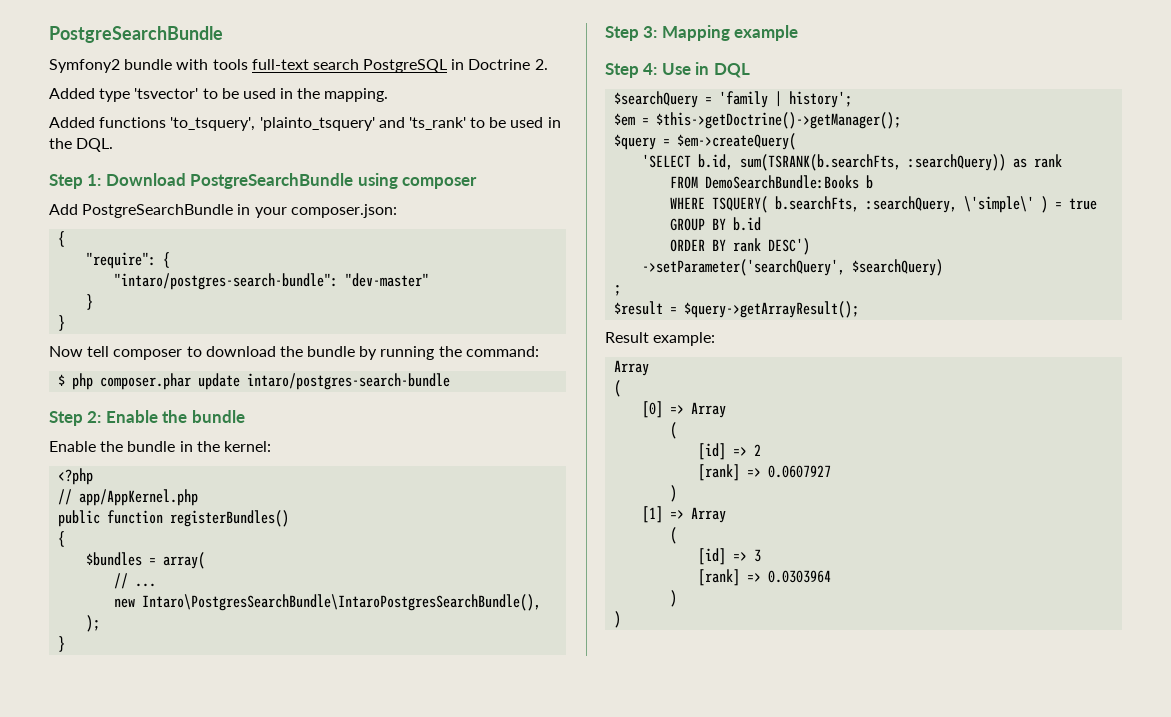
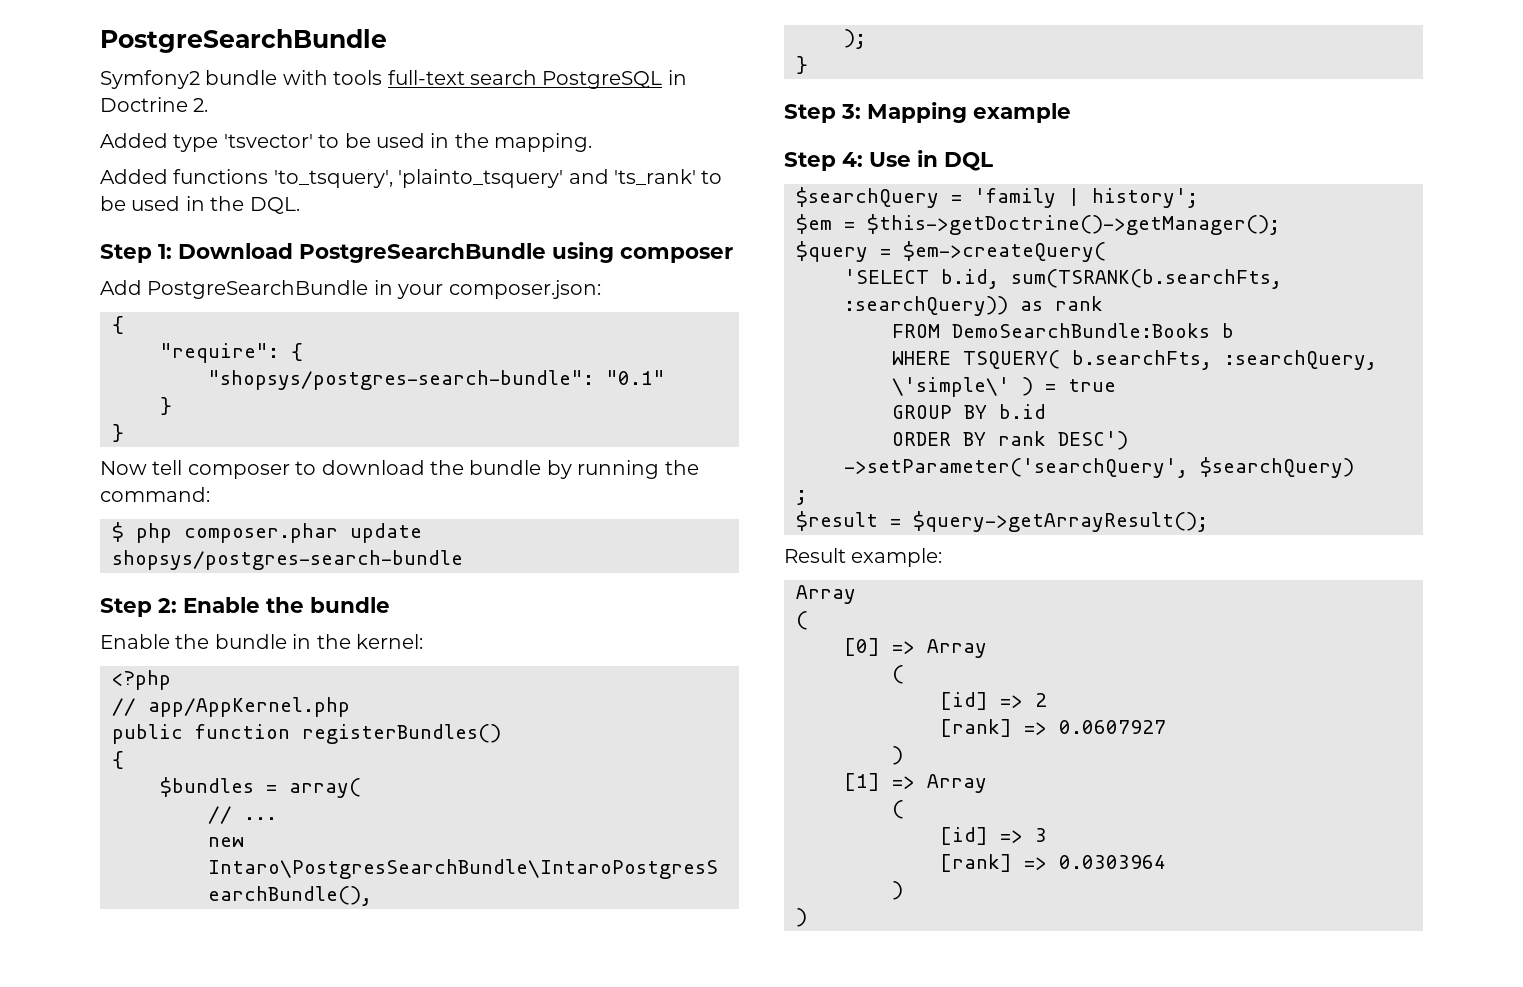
[114,273,430,290] "intaro/postgres-search-bundle": "dev-master" -> [208,370,665,390] "shopsys/postgres-search-bundle": "0.1"
[247,373,451,390] intaro/postgres-search-bundle -> [112,550,463,570] shopsys/postgres-search-bundle

